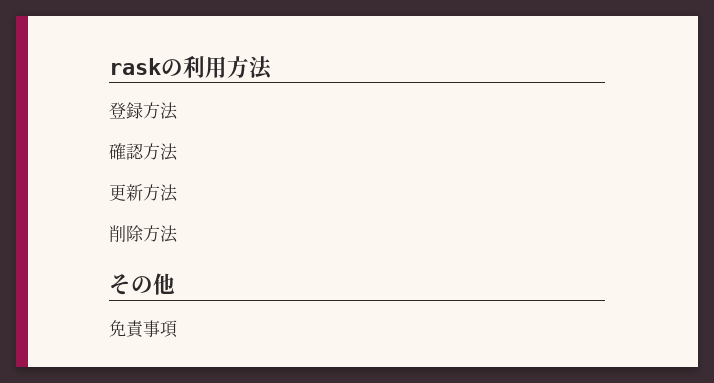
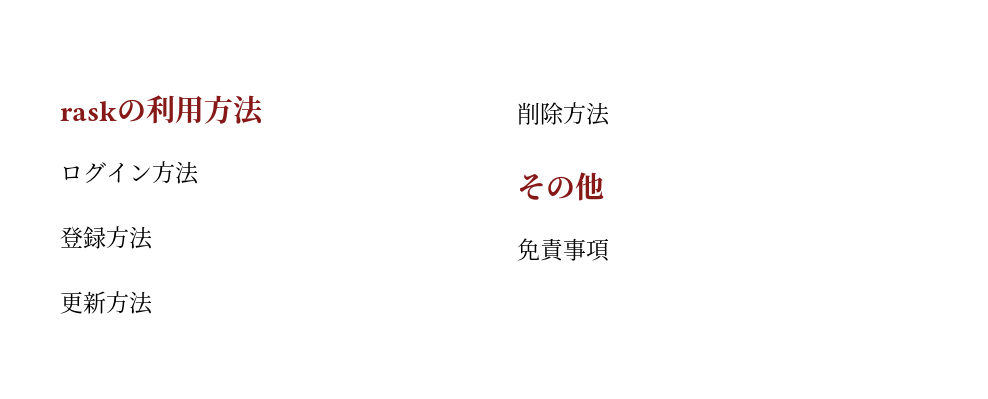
[109,102,178,120] [109,143,144,160] 登録方法 // 確認 -> [60,161,199,185] [60,226,106,249] ログイン方法 // 登録

